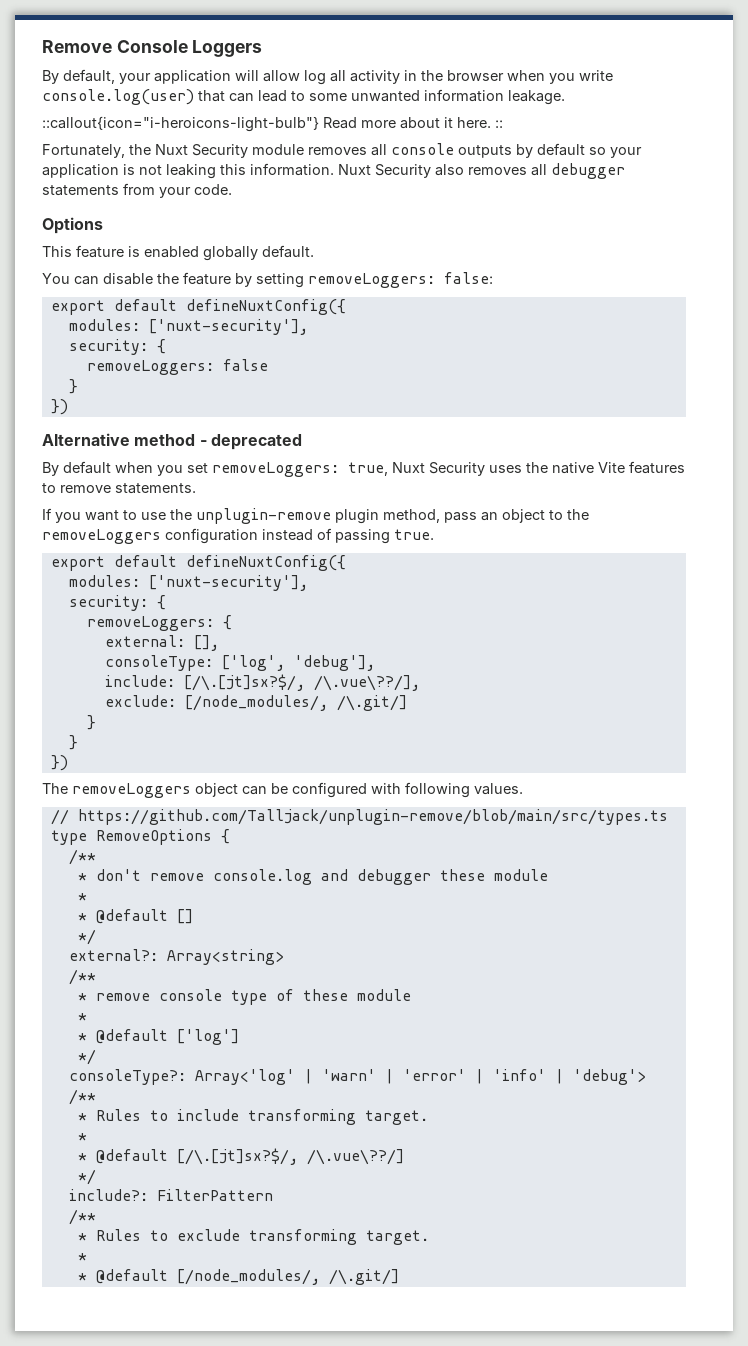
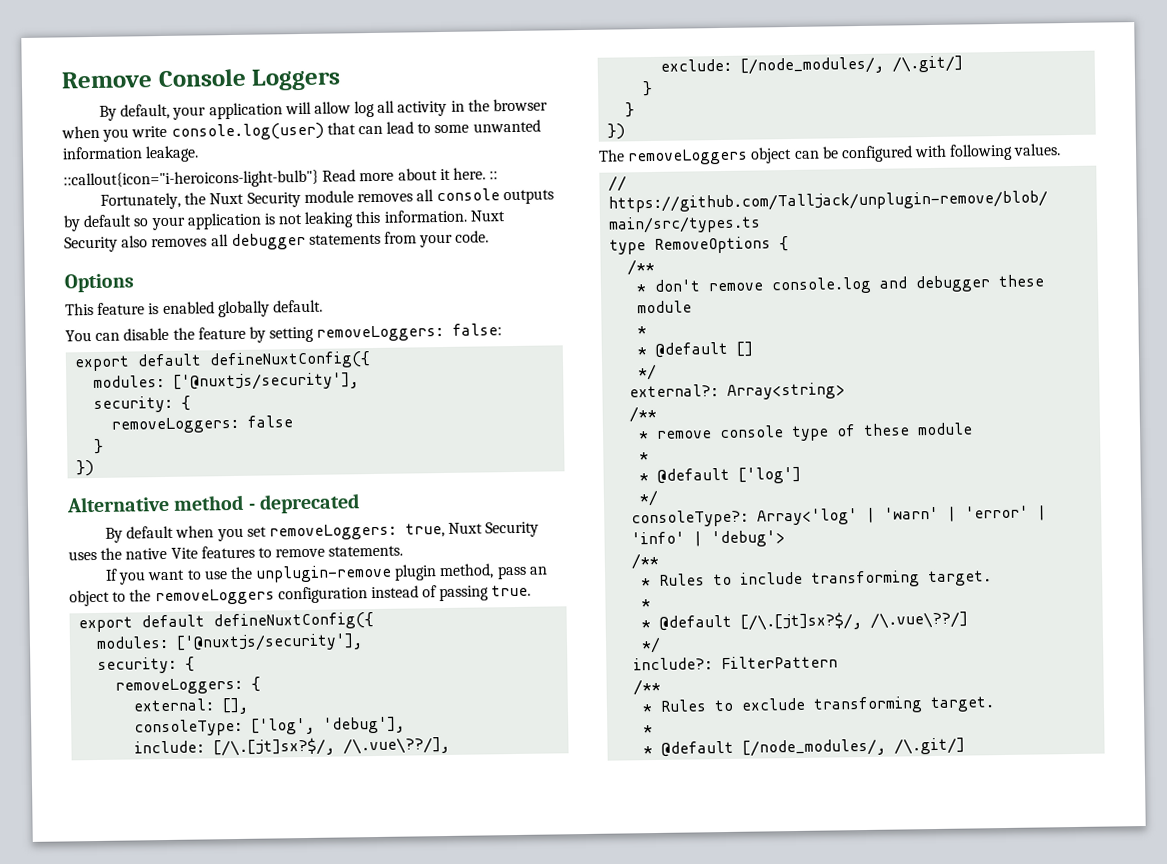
[148,319,308,335] ['nuxt-security'], -> [173,372,360,391] ['@nuxtjs/security'],
[148,575,308,591] ['nuxt-security'], -> [176,633,364,652] ['@nuxtjs/security'],

